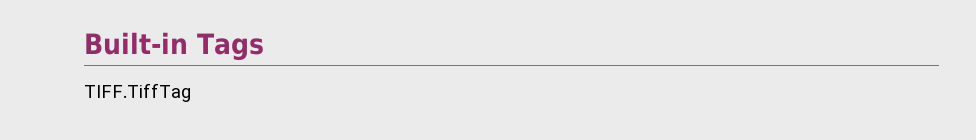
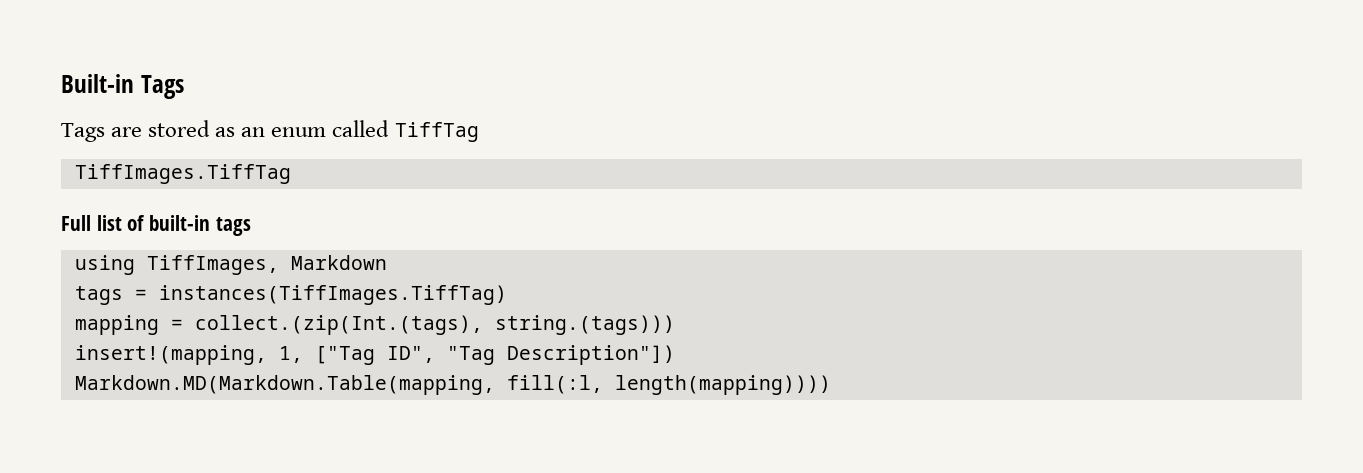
[84,83,191,102] TIFF.TiffTag -> [61,120,479,142] [74,164,291,184] [61,215,251,236] [74,255,387,275] [74,285,507,305] [74,315,675,335] [74,345,675,365] [74,375,831,395] Tags are stored as an enum called TiffTag // TiffImages.TiffTag // Full list of built-in tags // using TiffImages, Markdown // tags = instances(TiffImages.TiffTag) // mapping = collect.(zip(Int.(tags), string.(tags))) // insert!(mapping, 1, ["Tag ID", "Tag Description"]) // Markdown.MD(Markdown.Table(mapping, fill(:l, length(mapping))))

